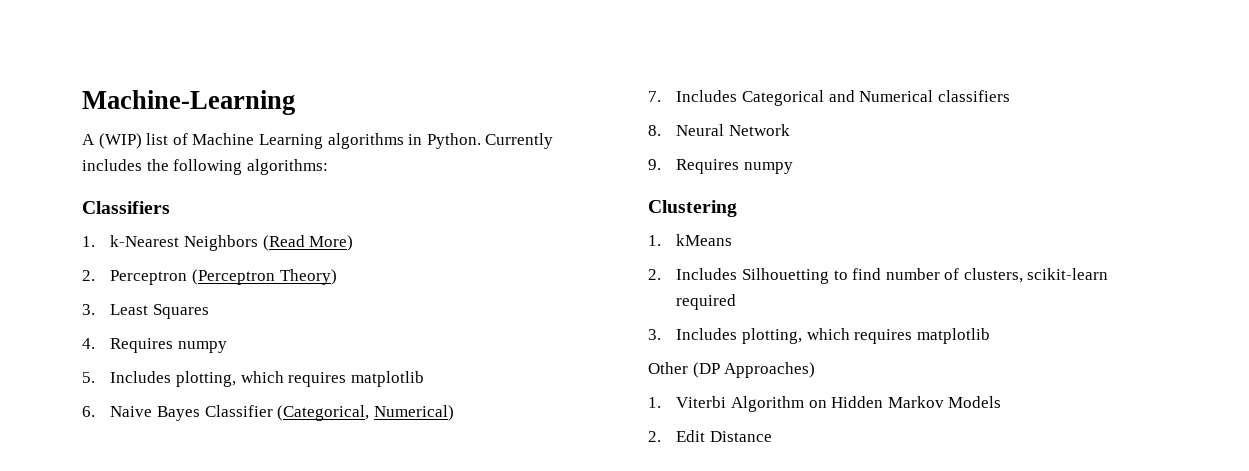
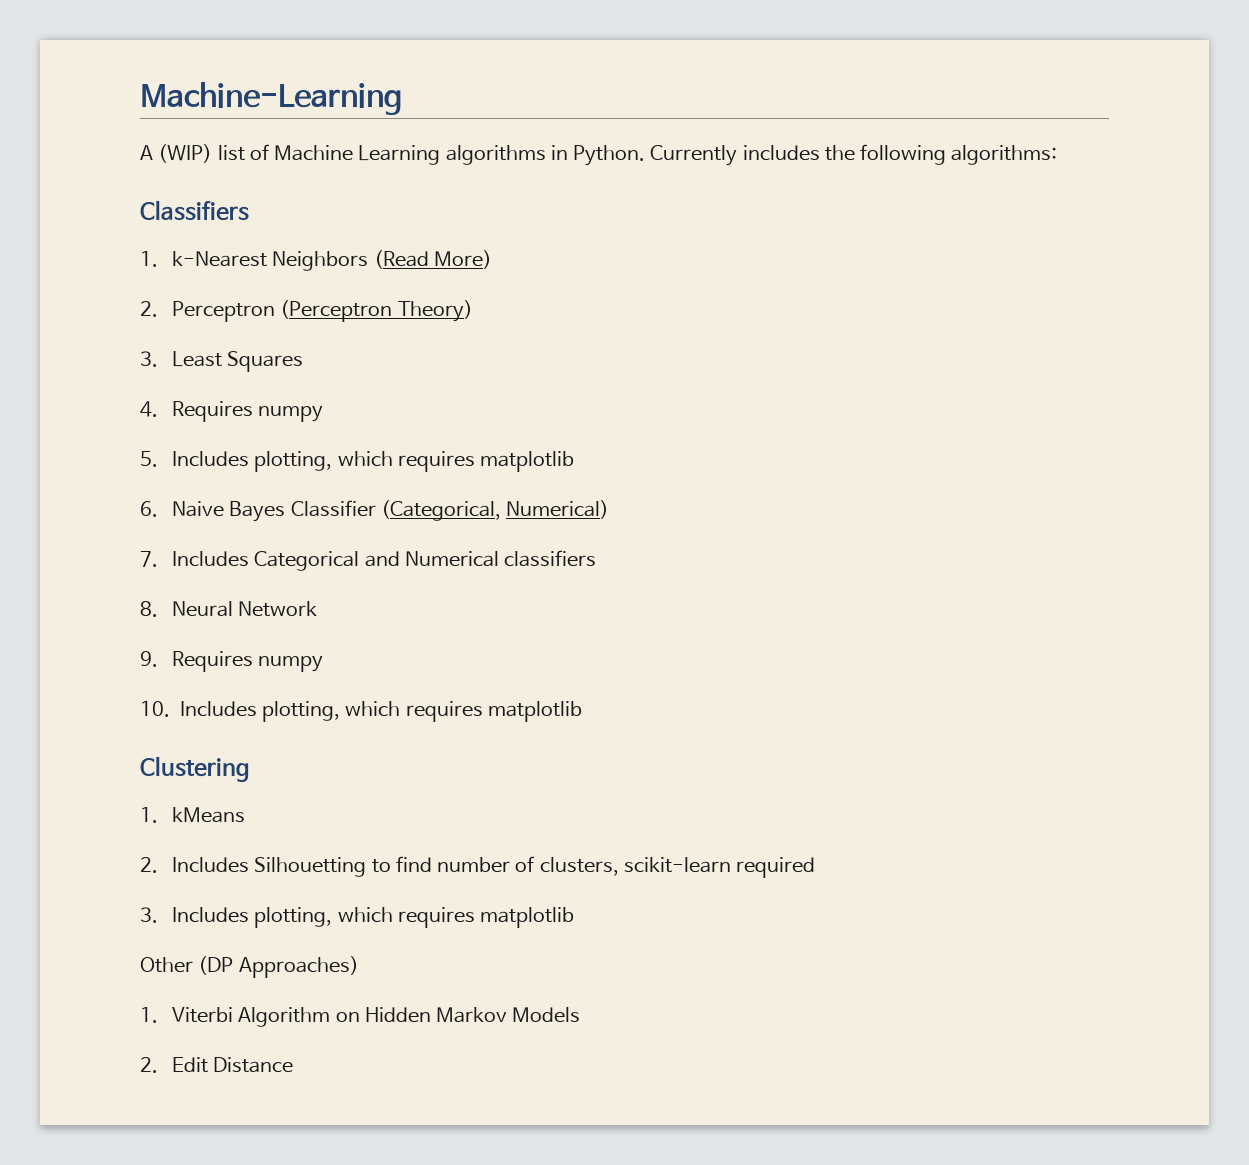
(793, 168) none -> [140,701,582,722] // 10. Includes plotting, which requires matplotlib

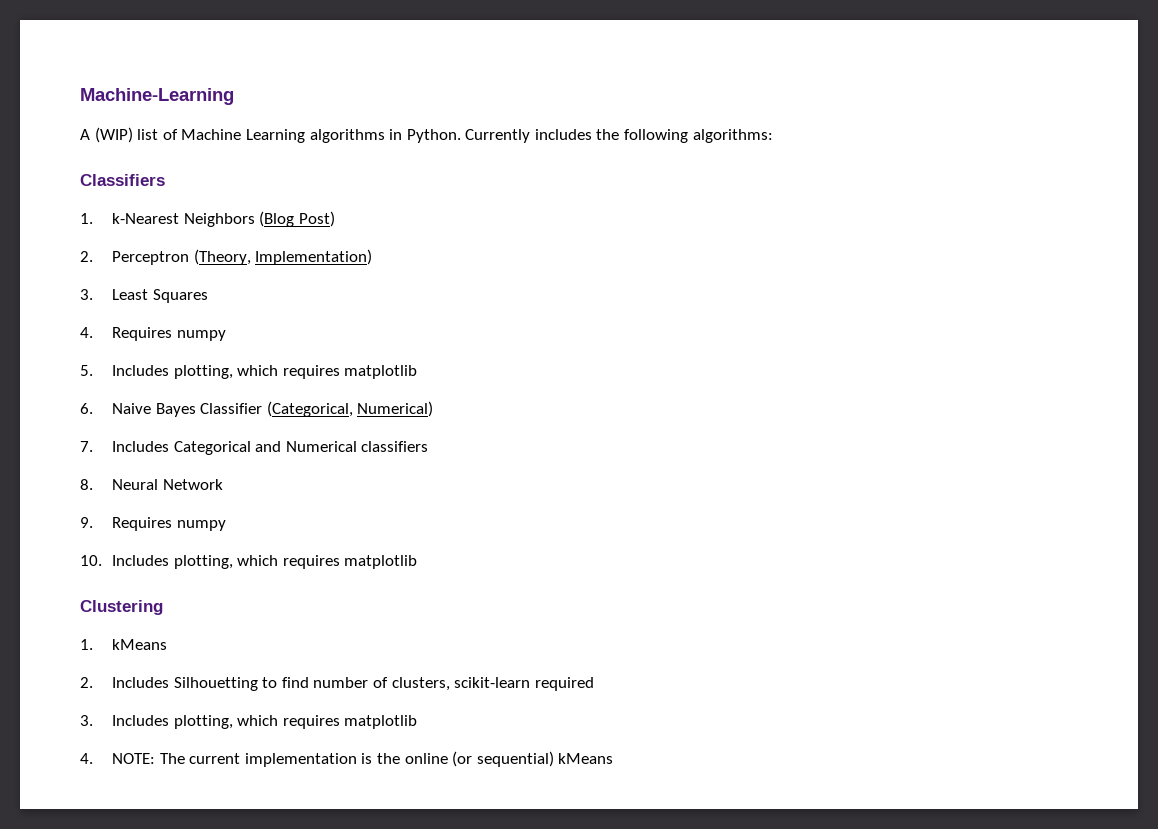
[373,250,492,269] (Read More) -> [259,211,335,227] (Blog Post)
[280,300,473,322] (Perceptron Theory) -> [193,249,373,265] (Theory, Implementation)
[140,956,359,978] [140,1007,581,1027] [140,1057,294,1073] Other (DP Approaches) // 1. Viterbi Algorithm on Hidden Markov Models // 2. Edit Distance -> [80,751,614,767] 4. NOTE: The current implementation is the online (or sequential) kMeans

